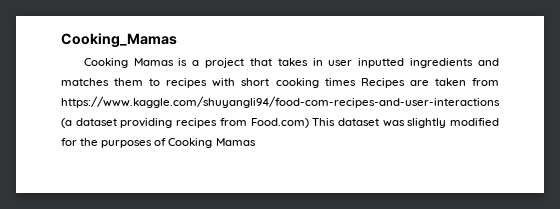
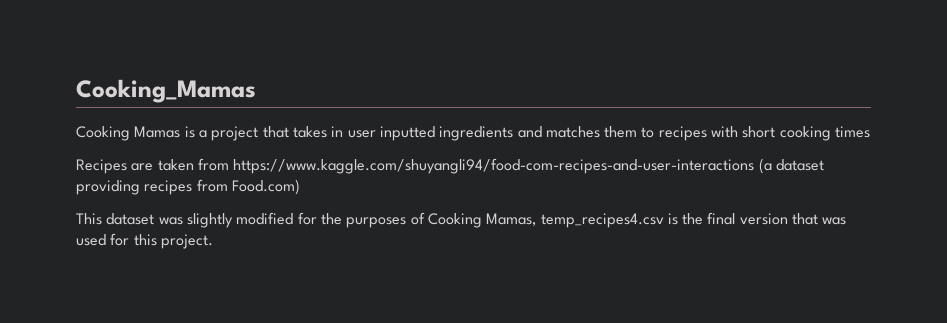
(356, 82) none -> (871, 132) //
(309, 123) none -> (300, 187) //
[215,138,256,146] Mamas -> [486,212,847,228] [76,233,213,249] Mamas, temp_recipes4.csv is the final version that was used for this project.

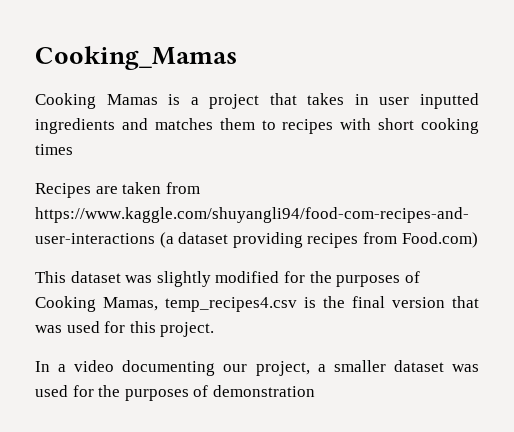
(213, 241) none -> [35,360,479,376] [35,385,315,401] // In a video documenting our project, a smaller dataset was used for the purposes of demonstration

